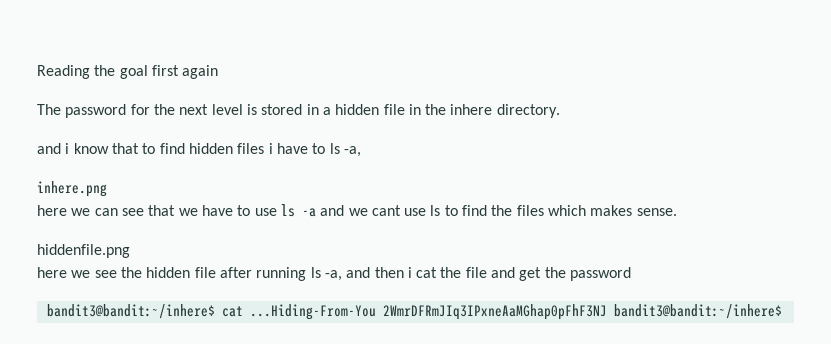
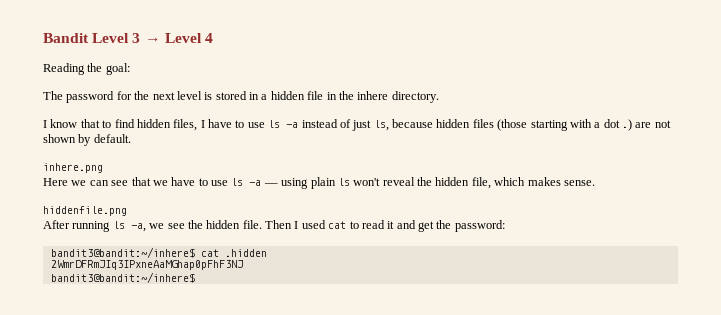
[37,65,219,79] Reading the goal first again -> [43,33,213,43] [43,63,130,75] Bandit Level 3 → Level 4 // Reading the goal:
[37,143,70,154] and i -> [43,120,47,128] I
[237,143,361,157] files i have to ls -a, -> [173,119,671,131] [43,134,131,146] files, I have to use ls -a instead of just ls, because hidden files (those starting with a dot .) are not shown by default.
[37,205,67,216] here -> [43,178,68,186] Here
[320,205,677,216] [37,244,130,258] [37,267,487,281] and we cant use ls to find the files which makes sense. // hiddenfile.png // here we see the hidden file after running ls -a, and then i cat the file -> [263,177,595,189] [43,206,127,216] [43,220,395,232] — using plain ls won't reveal the hidden file, which makes sense. // hiddenfile.png // After running ls -a, we see the hidden file. Then I used cat to read it
[570,267,632,281] password -> [454,220,505,232] password:
[249,304,376,320] ...Hiding-From-You -> [224,249,267,257] .hidden //
(607, 312) none -> (243, 265) //

